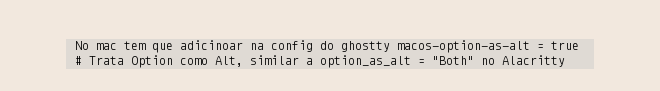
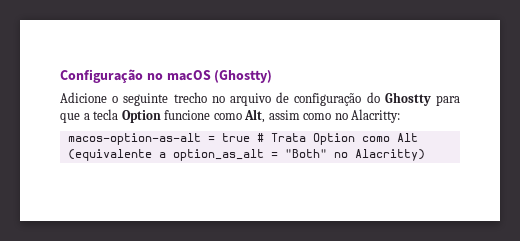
[74,40,390,53] No mac tem que adicinoar na config do ghostty -> [60,69,273,83] [60,92,460,106] [60,109,401,123] Configuração no macOS (Ghostty) // Adicione o seguinte trecho no arquivo de configuração do Ghostty para que a tecla Option funcione como Alt, assim como no Alacritty: //
[214,55,299,67] Alt, similar -> [396,133,418,142] [67,149,152,161] Alt (equivalente
[501,55,565,67] Alacritty -> [354,149,425,161] Alacritty)

